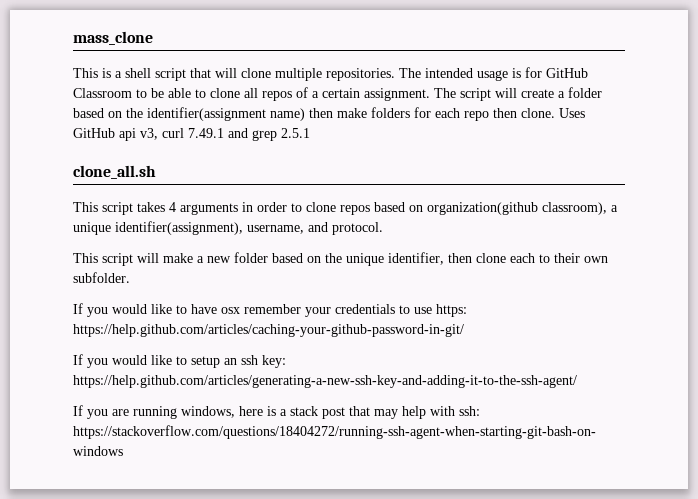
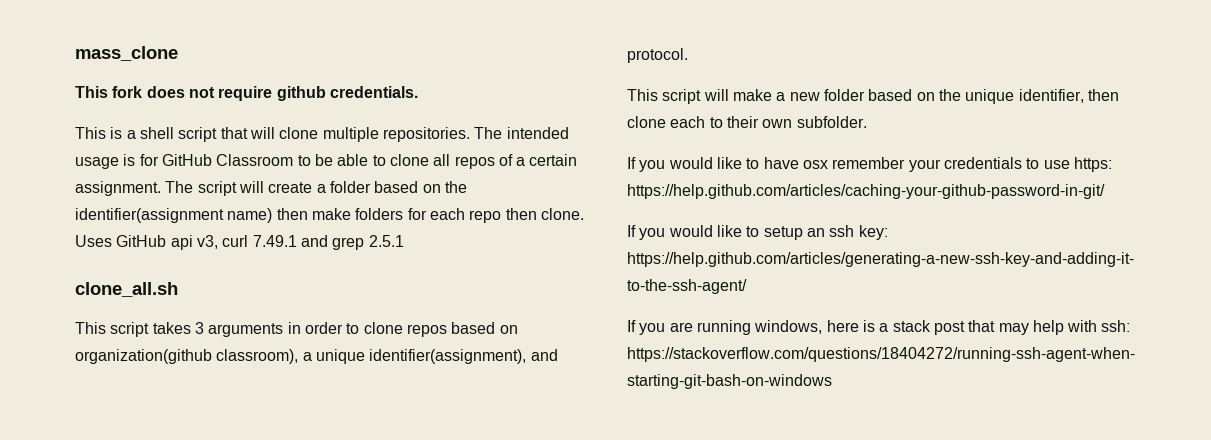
(153, 38) none -> [75,86,418,101] // This fork does not require github credentials.
[169,202,176,212] 4 -> [194,322,204,334] 3
[247,225,304,234] username, -> (527, 356) none

